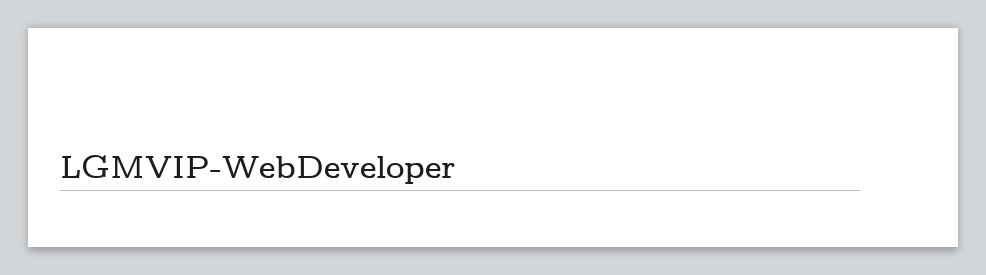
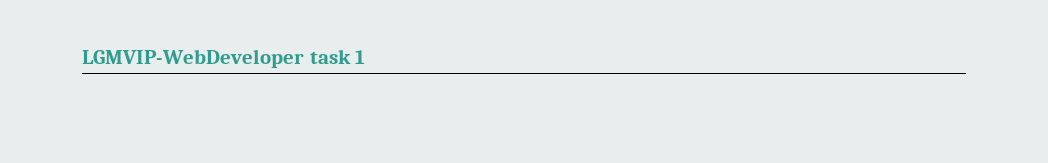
(456, 169) none -> [309,49,366,64] task 1

